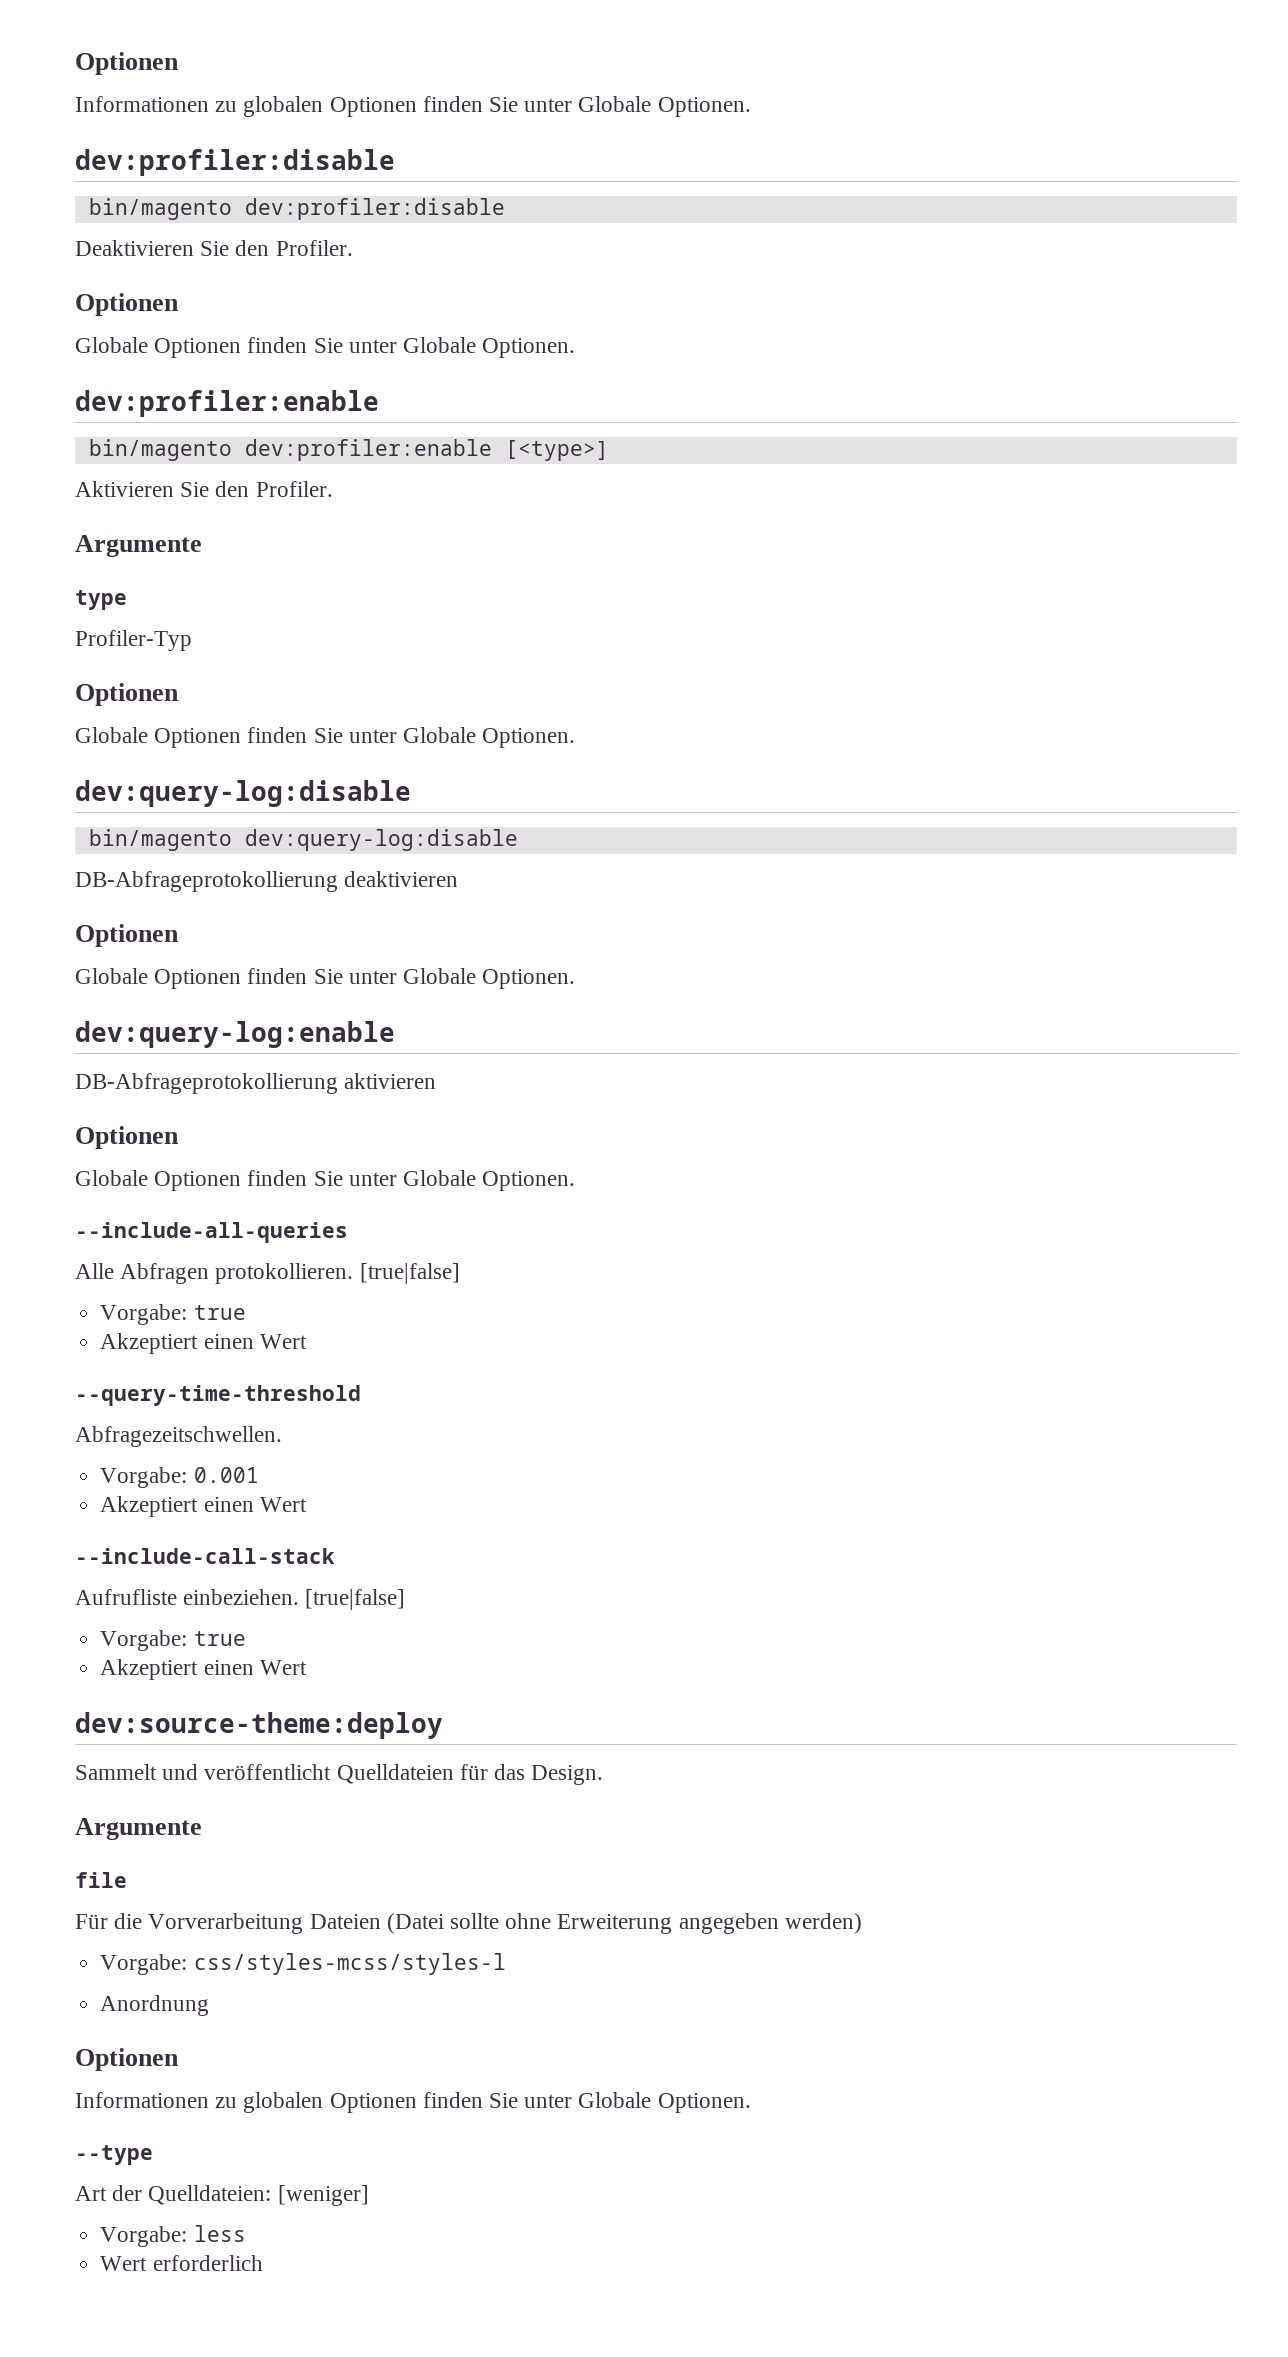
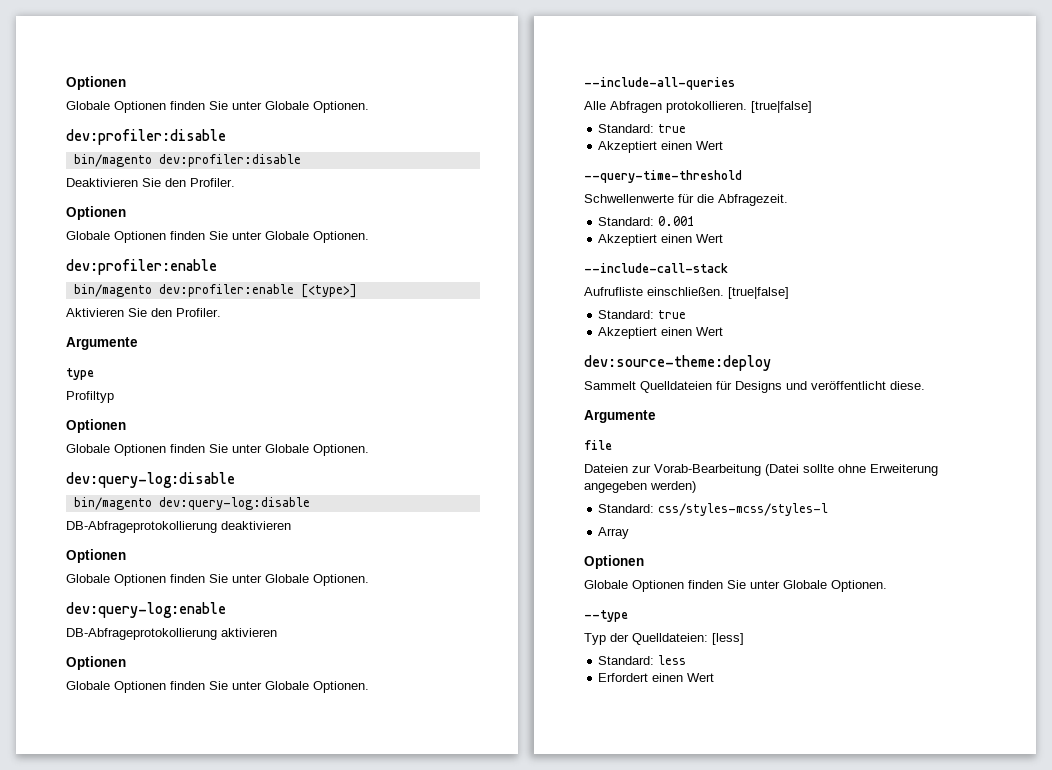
[75,52,179,75] [75,96,324,117] Optionen // Informationen zu globalen -> [66,76,126,90] [66,101,110,110] Optionen // Globale
[75,630,192,651] Profiler-Typ -> [66,391,114,403] Profiltyp
[100,1304,188,1325] Vorgabe: -> [598,124,655,133] Standard:
[75,1426,282,1447] [100,1467,188,1488] Abfragezeitschwellen. // Vorgabe: -> [584,194,788,206] [598,217,655,226] Schwellenwerte für die Abfragezeit. // Standard:
[183,1589,406,1610] [100,1630,188,1651] einbeziehen. [true|false] // Vorgabe: -> [647,287,789,299] [598,310,655,319] einschließen. [true|false] // Standard:
[162,1764,604,1785] [75,1818,202,1840] [75,1872,127,1888] [75,1913,381,1934] und veröffentlicht Quelldateien für das Design. // Argumente // file // Für die Vorverarbeitung Dateien -> [640,381,925,393] [584,410,656,423] [584,440,612,450] [584,464,761,476] Quelldateien für Designs und veröffentlicht diese. // Argumente // file // Dateien zur Vorab-Bearbeitung
[100,1954,188,1975] Vorgabe: -> [598,504,655,513] Standard:
[100,1995,210,2016] [75,2048,179,2071] [75,2092,324,2113] Anordnung // Optionen // Informationen zu globalen -> [598,527,630,539] [584,555,644,569] [584,580,628,589] Array // Optionen // Globale
[75,2186,107,2201] Art -> [584,633,606,645] Typ
[277,2185,369,2206] [100,2226,188,2247] [weniger] // Vorgabe: -> [712,633,744,645] [598,656,655,665] [less] // Standard:
[100,2255,263,2271] Wert erforderlich -> [598,673,715,682] Erfordert einen Wert

